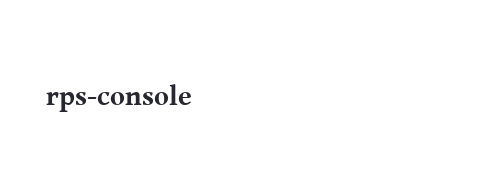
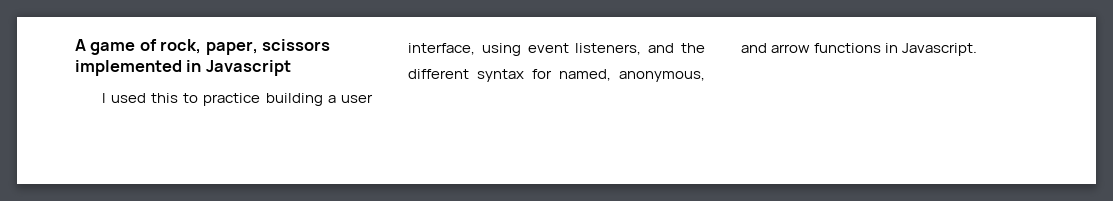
[46,84,192,112] rps-console -> [75,39,331,55] [75,60,291,76] [101,93,374,106] [408,43,705,56] [408,69,705,82] [741,43,978,56] A game of rock, paper, scissors implemented in Javascript // I used this to practice building a user interface, using event listeners, and the different syntax for named, anonymous, and arrow functions in Javascript.

